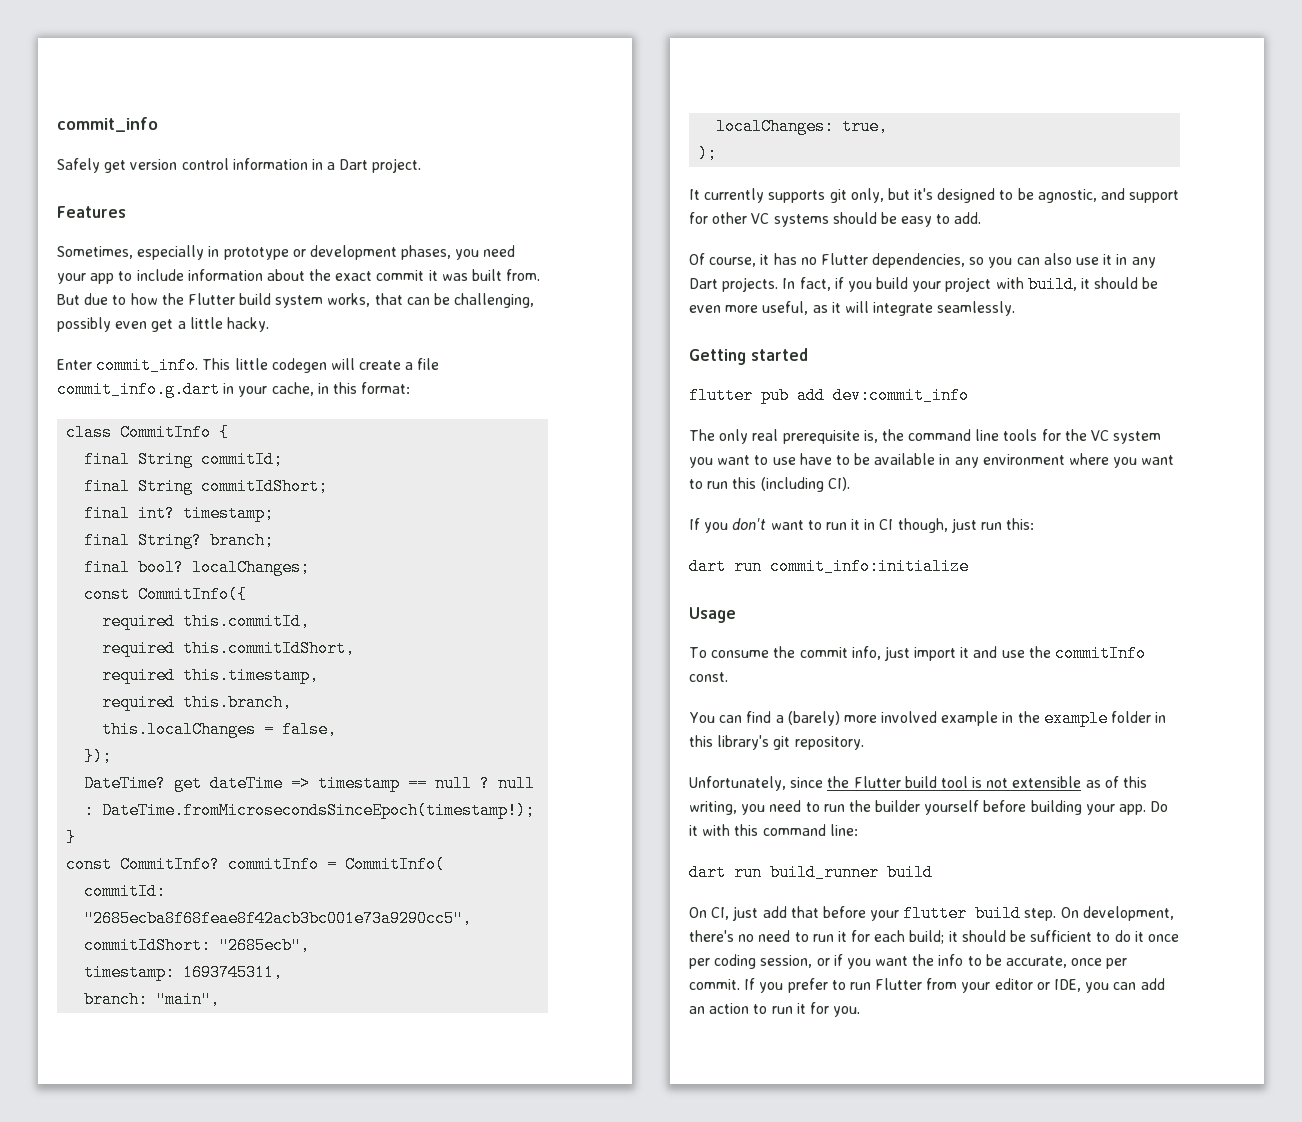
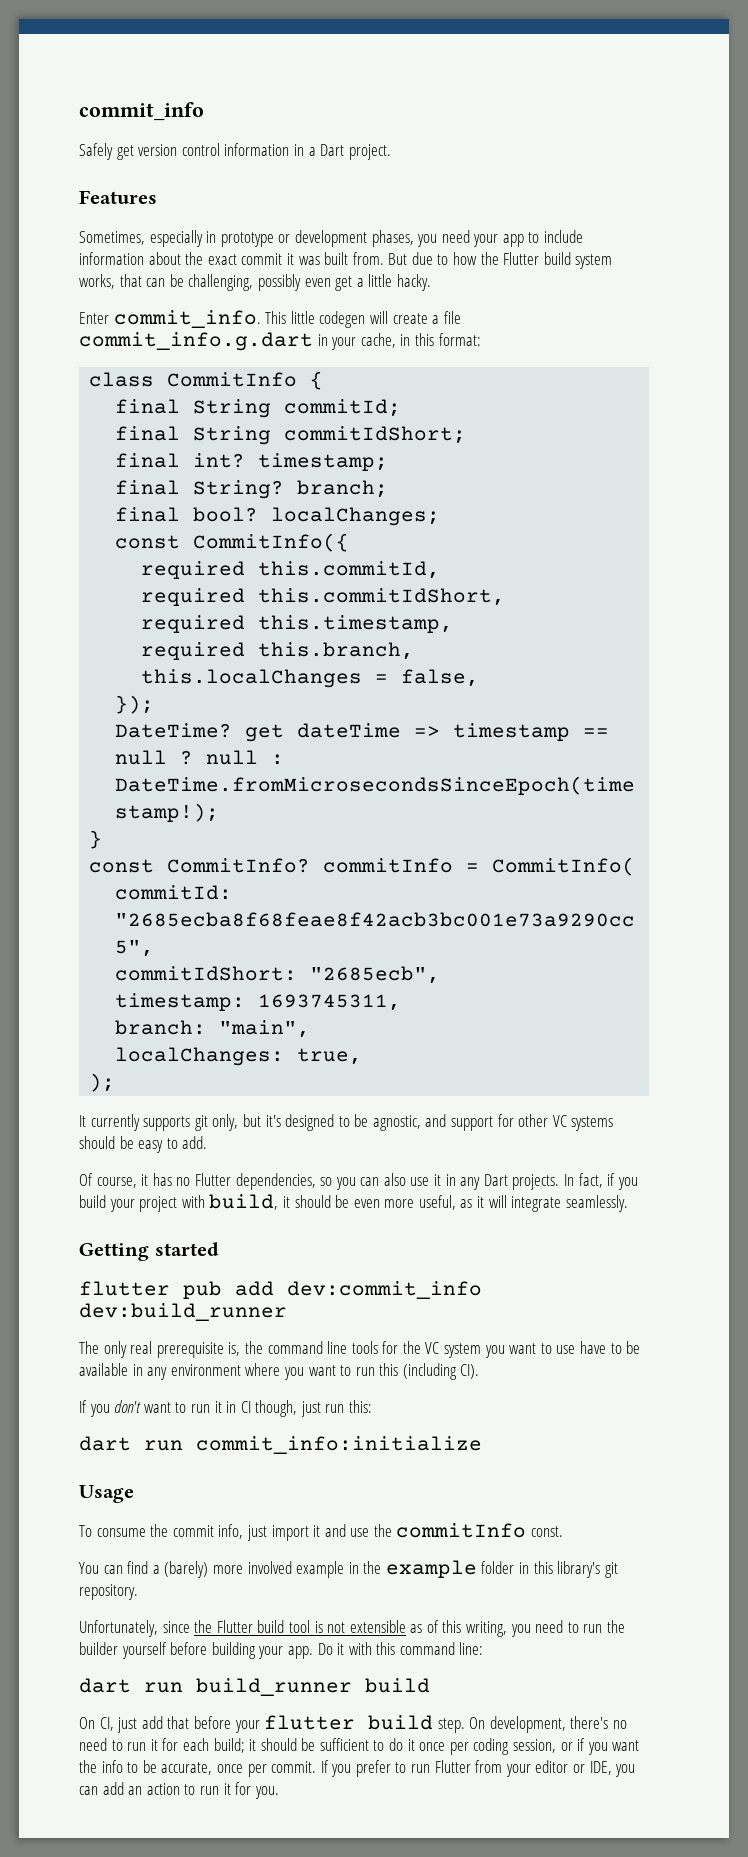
(969, 395) none -> [79,1303,287,1321] dev:build_runner

